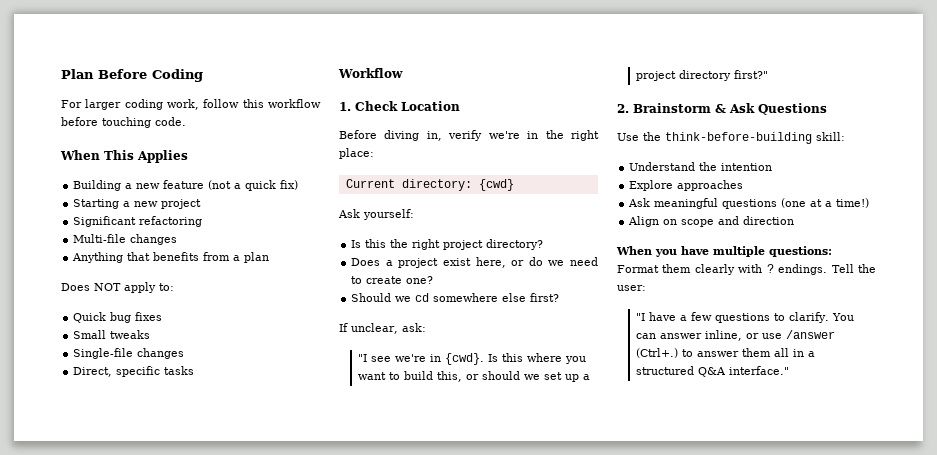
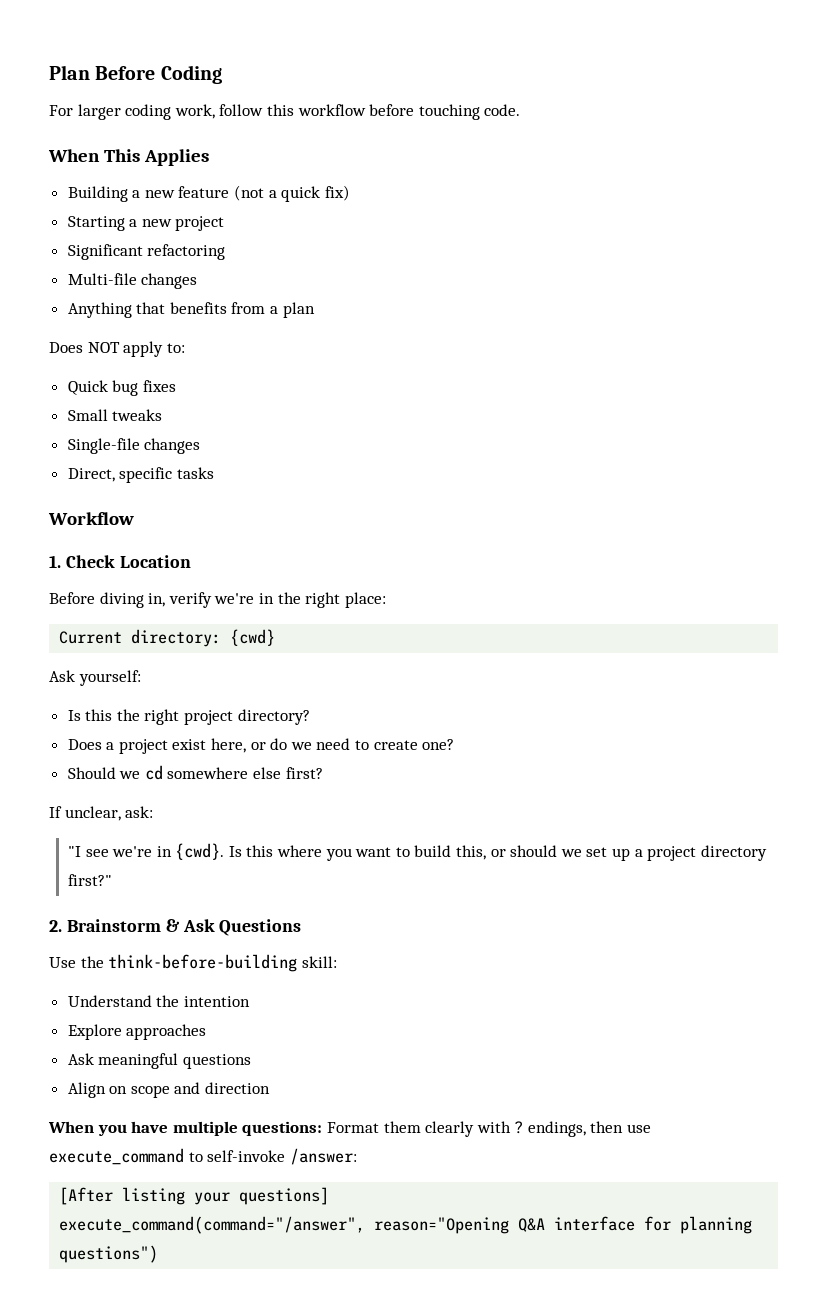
[781,198,870,208] (one at a time!) -> (251, 1061) none
[778,264,876,275] [617,285,646,291] [635,312,854,323] [635,330,835,341] [635,348,815,358] [635,366,789,377] endings. Tell the user: // "I have a few questions to clarify. You can answer inline, or use /answer (Ctrl+.) to answer them all in a structured Q&A interface." -> [527,1121,652,1137] [49,1148,357,1165] [59,1187,330,1205] [59,1216,753,1234] [59,1245,159,1263] endings, then use execute_command to self-invoke /answer: // [After listing your questions] // execute_command(command="/answer", reason="Opening Q&A interface for planning questions")

